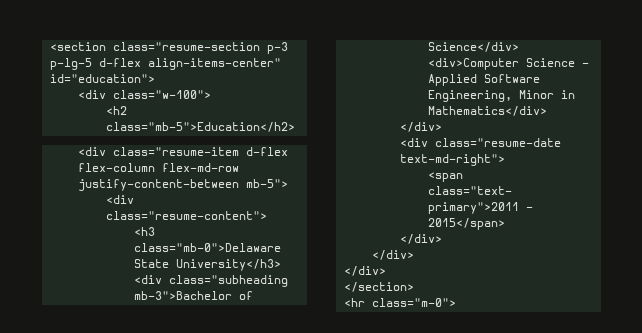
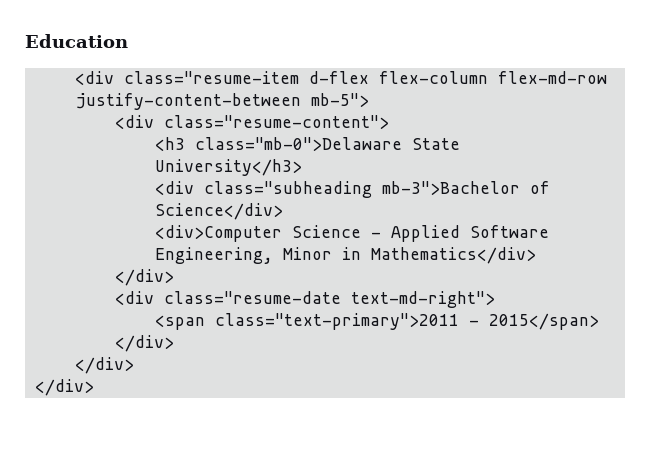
[49,42,288,54] [49,58,281,70] [49,74,155,83] [77,90,211,99] [105,106,127,115] [105,122,295,132] <section class="resume-section p-3 p-lg-5 d-flex align-items-center" id="education"> // <div class="w-100"> // <h2 class="mb-5">Education</h2> -> [25,34,128,48] Education
[343,282,414,292] [343,298,456,307] // </section> // <hr class="m-0"> -> (94, 387) none

